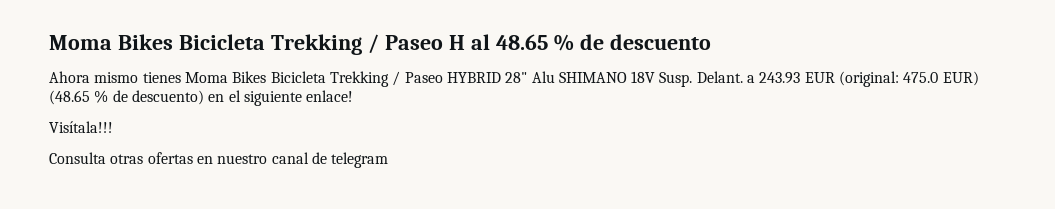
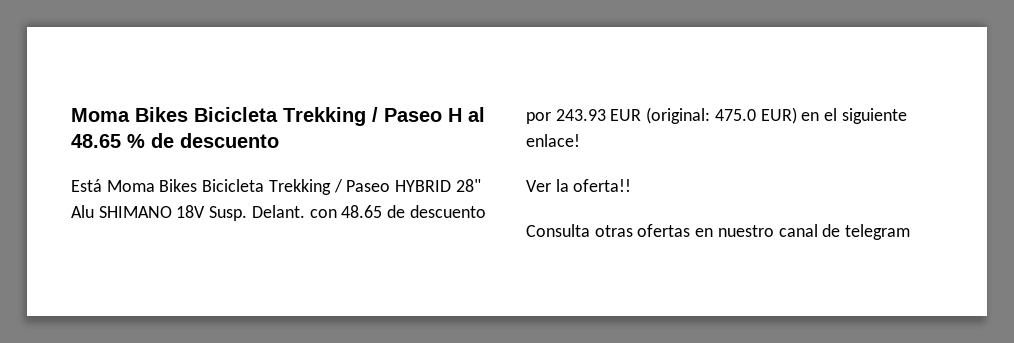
[49,71,181,83] Ahora mismo tienes -> [71,179,102,192] Está
[747,75,756,83] a -> [309,205,486,218] [526,112,551,124] con 48.65 de descuento por
[49,90,204,105] (48.65 % de descuento) -> (797, 115) none
[49,121,113,133] Visítala!!! -> [526,179,632,192] Ver la oferta!!

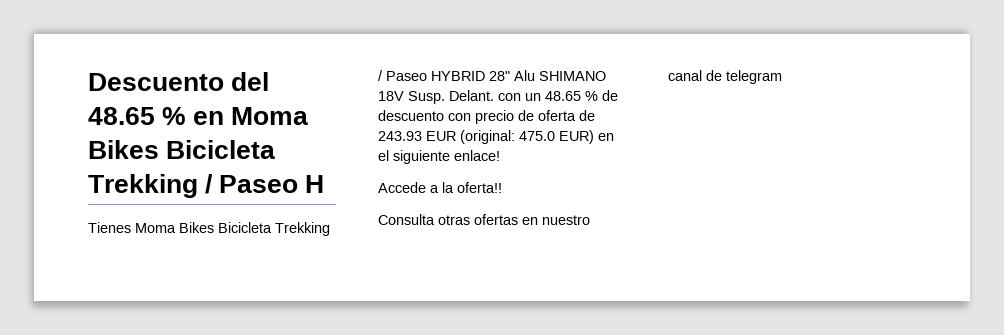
(71, 115) none -> [88,72,270,91] [88,107,225,125] Descuento del 48.65 % en
[468,107,485,122] [71,133,279,148] [71,179,102,192] al 48.65 % de descuento // Está -> [88,222,131,233] // Tienes
[341,205,486,218] [526,112,551,124] 48.65 de descuento por -> [525,90,618,101] [378,110,595,124] un 48.65 % de descuento con precio de oferta de
[526,180,551,192] Ver -> [378,182,439,193] Accede a

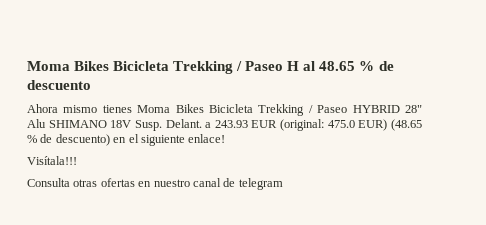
[88,72,270,91] [88,107,225,125] Descuento del 48.65 % en -> (27, 66) none
[88,222,131,233] // Tienes -> [303,61,394,71] [27,80,91,90] [27,104,132,113] al 48.65 % de descuento // Ahora mismo tienes
[498,90,618,101] [378,110,595,124] con un 48.65 % de descuento con precio de oferta de -> [205,122,212,128] a
(594, 137) none -> [390,119,422,131] [27,134,110,146] (48.65 % de descuento)
[378,182,502,193] Accede a la oferta!! -> [27,156,77,165] Visítala!!!

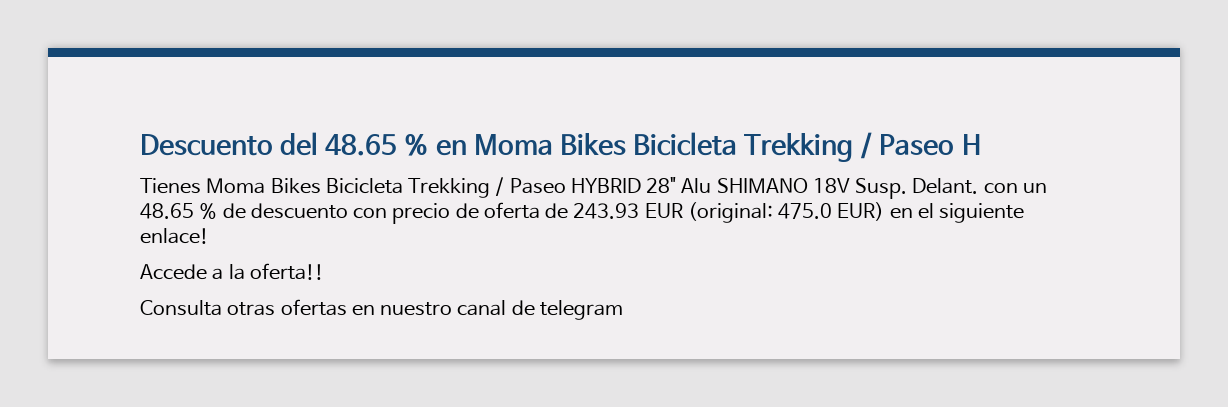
(27, 66) none -> [140,132,467,156] Descuento del 48.65 % en
[303,61,394,71] [27,80,91,90] [27,104,132,113] al 48.65 % de descuento // Ahora mismo tienes -> [140,178,201,194] // Tienes
[205,122,212,128] a -> [983,183,1047,194] [140,202,569,224] con un 48.65 % de descuento con precio de oferta de
[390,119,422,131] [27,134,110,146] (48.65 % de descuento) -> (885, 211) none
[27,156,77,165] Visítala!!! -> [140,263,324,280] Accede a la oferta!!

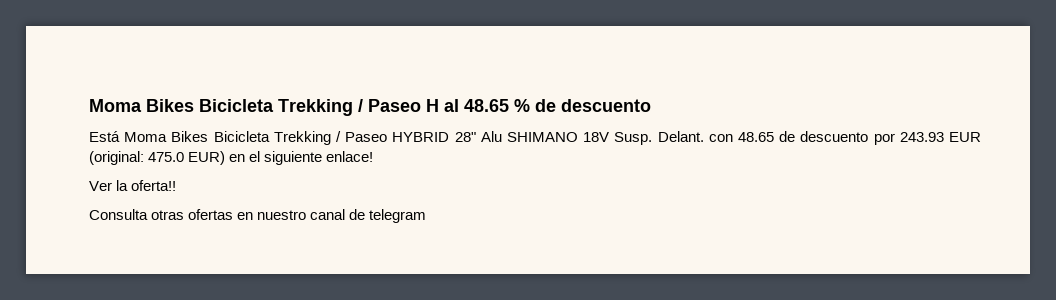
[140,132,467,156] Descuento del 48.65 % en -> (89, 105) none
[140,178,201,194] // Tienes -> [444,99,651,112] [89,131,120,142] al 48.65 % de descuento // Está
[1022,183,1047,193] [140,202,569,224] un 48.65 % de descuento con precio de oferta de -> [738,131,895,145] 48.65 de descuento por
[140,264,224,280] Accede a -> [89,181,112,191] Ver

